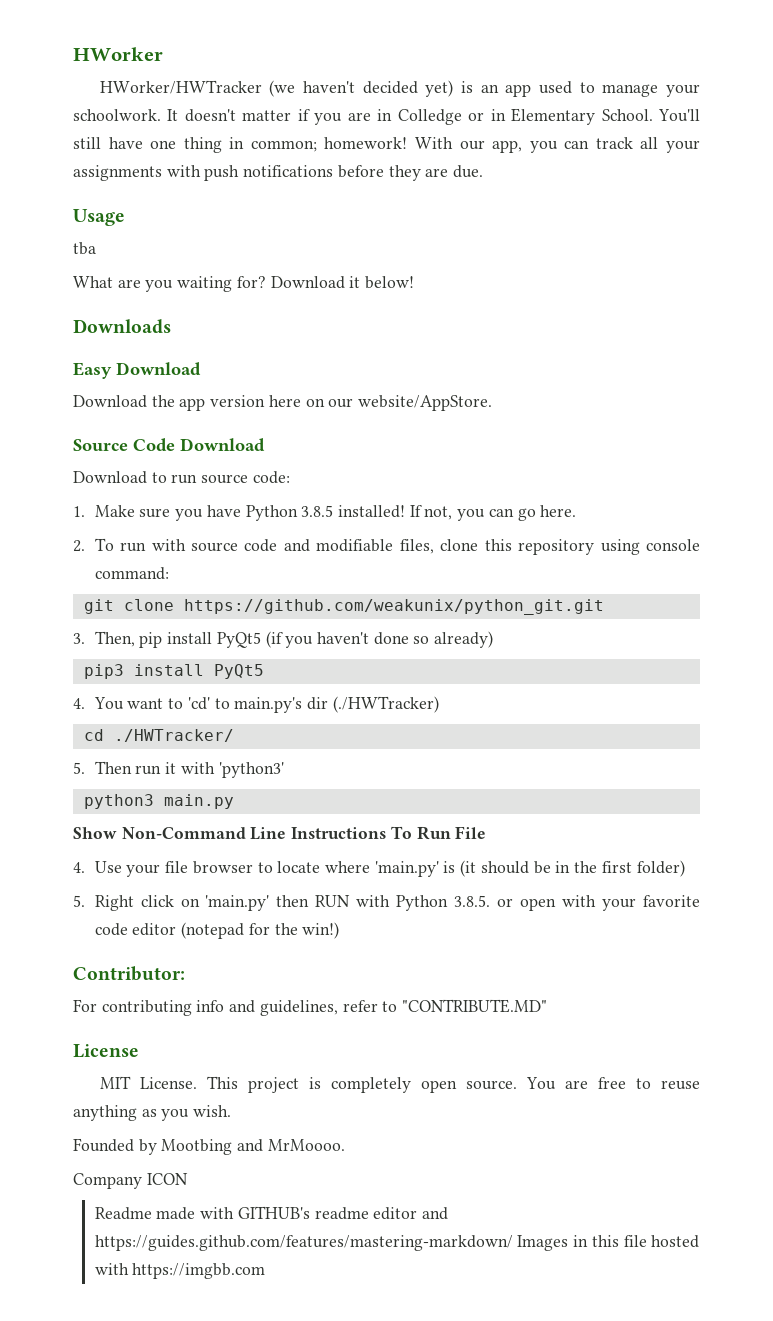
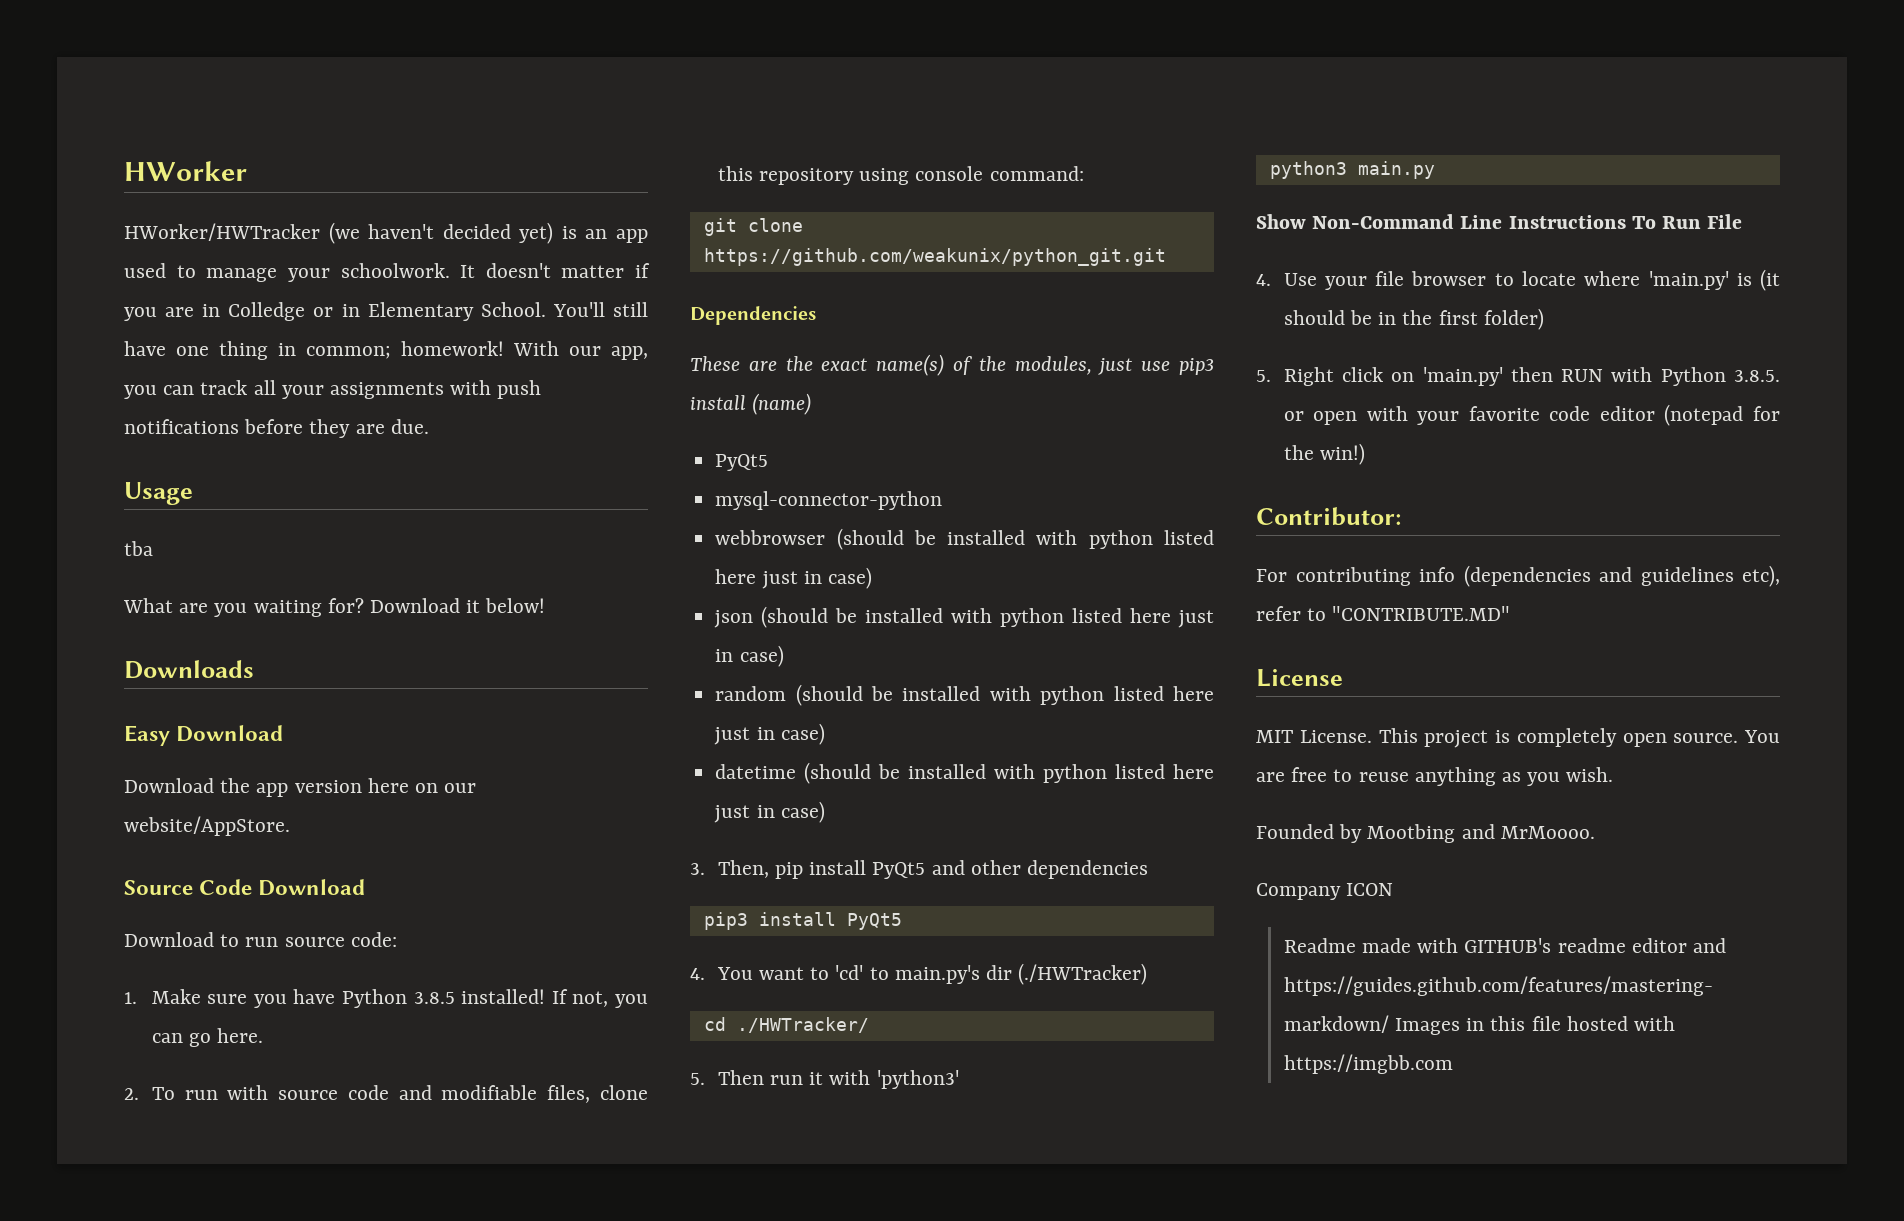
(604, 607) none -> [690,306,816,325] [690,354,1214,376] [690,393,812,415] [715,454,769,471] [715,491,943,510] [715,528,1214,550] [715,567,872,589] [714,606,1214,628] [715,645,784,667] [715,684,1214,706] [714,723,825,745] [715,762,1214,784] [714,801,825,823] // Dependencies // These are the exact name(s) of the modules, just use pip3 install (name) // PyQt5 // mysql-connector-python // webbrowser (should be installed with python listed here just in case) // json (should be installed with python listed here just in case) // random (should be installed with python listed here just in case) // datetime (should be installed with python listed here just in case)
[265,631,494,648] (if you haven't done so already) -> [931,860,1148,879] and other dependencies
[229,1000,338,1016] and guidelines, -> [1463,565,1780,587] (dependencies and guidelines etc),

